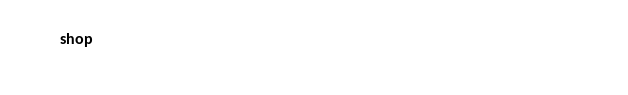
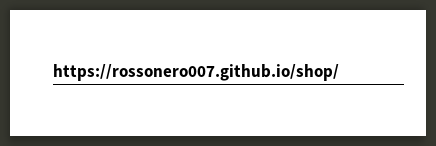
[60,33,93,47] shop -> [53,64,339,81] https://rossonero007.github.io/shop/

